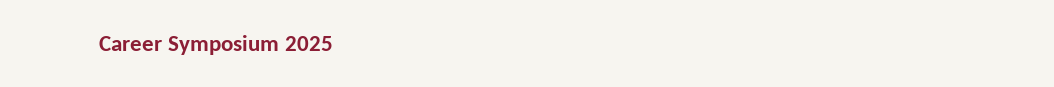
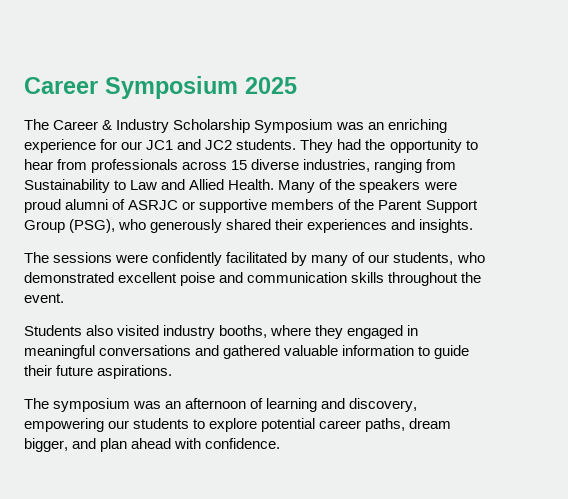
(334, 43) none -> [24,119,448,133] [24,139,478,153] [24,159,457,173] [24,179,457,193] [24,199,478,213] [24,219,474,233] [24,252,485,266] [24,272,482,286] [24,293,64,303] [24,325,419,339] [24,345,470,359] [24,365,173,379] [24,398,418,412] [24,418,452,432] [24,438,281,452] // The Career & Industry Scholarship Symposium was an enriching experience for our JC1 and JC2 students. They had the opportunity to hear from professionals across 15 diverse industries, ranging from Sustainability to Law and Allied Health. Many of the speakers were proud alumni of ASRJC or supportive members of the Parent Support Group (PSG), who generously shared their experiences and insights. // The sessions were confidently facilitated by many of our students, who demonstrated excellent poise and communication skills throughout the event. // Students also visited industry booths, where they engaged in meaningful conversations and gathered valuable information to guide their future aspirations. // The symposium was an afternoon of learning and discovery, empowering our students to explore potential career paths, dream bigger, and plan ahead with confidence.

